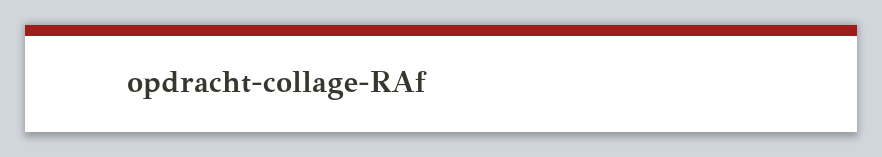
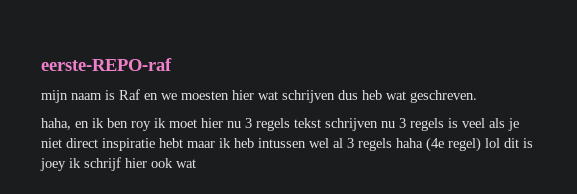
[127,71,427,100] opdracht-collage-RAf -> [41,58,172,71] [41,89,477,103] [41,118,519,131] [41,137,533,152] [40,157,196,171] eerste-REPO-raf // mijn naam is Raf en we moesten hier wat schrijven dus heb wat geschreven. // haha, en ik ben roy ik moet hier nu 3 regels tekst schrijven nu 3 regels is veel als je niet direct inspiratie hebt maar ik heb intussen wel al 3 regels haha (4e regel) lol dit is joey ik schrijf hier ook wat

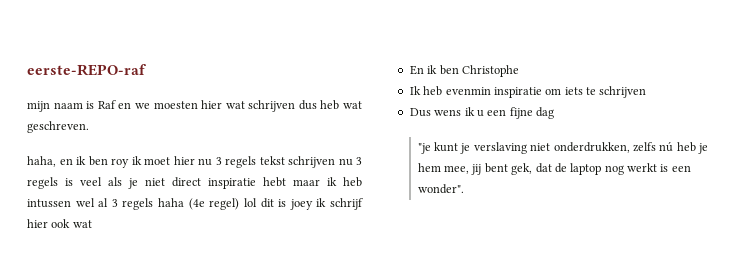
(196, 163) none -> [409,65,519,77] [409,86,647,98] [409,107,554,119] [417,141,709,154] [417,163,691,175] [417,184,464,194] // En ik ben Christophe // Ik heb evenmin inspiratie om iets te schrijven // Dus wens ik u een fijne dag // "je kunt je verslaving niet onderdrukken, zelfs nú heb je hem mee, jij bent gek, dat de laptop nog werkt is een wonder".

